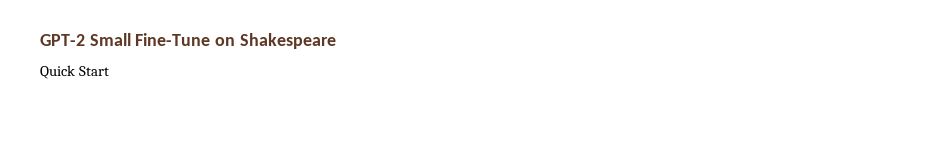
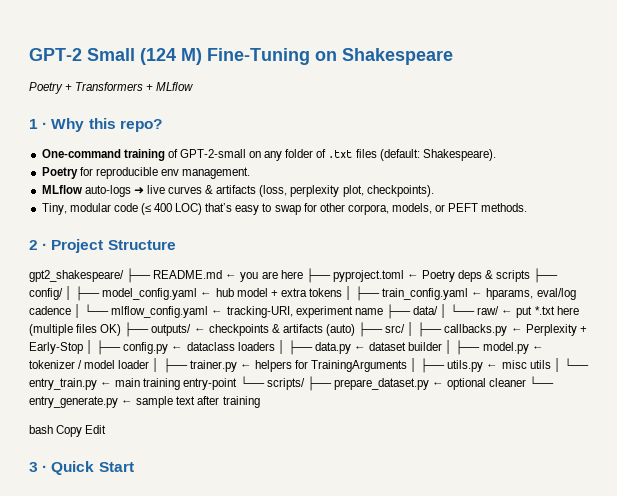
[135,33,211,46] Fine-Tune -> [140,48,310,65] (124 M) Fine-Tuning
(336, 41) none -> [29,82,194,94] [29,118,162,132] [41,149,496,161] [41,167,251,179] [41,185,434,197] [41,203,528,215] [29,239,176,253] [29,268,559,283] [29,286,576,301] [29,304,579,319] [29,322,587,337] [29,340,544,355] [29,358,589,373] [29,376,555,391] [29,396,260,408] [29,425,107,437] [29,462,48,472] Poetry + Transformers + MLflow // 1 · Why this repo? // One-command training of GPT-2-small on any folder of .txt files (default: Shakespeare). // Poetry for reproducible env management. // MLflow auto-logs ➜ live curves & artifacts (loss, perplexity plot, checkpoints). // Tiny, modular code (≤ 400 LOC) that’s easy to swap for other corpora, models, or PEFT methods. // 2 · Project Structure // gpt2_shakespeare/ ├── README.md ← you are here ├── pyproject.toml ← Poetry deps & scripts ├── config/ │ ├── model_config.yaml ← hub model + extra tokens │ ├── train_config.yaml ← hparams, eval/log cadence │ └── mlflow_config.yaml ← tracking-URI, experiment name ├── data/ │ └── raw/ ← put *.txt here (multiple files OK) ├── outputs/ ← checkpoints & artifacts (auto) ├── src/ │ ├── callbacks.py ← Perplexity + Early-Stop │ ├── config.py ← dataclass loaders │ ├── data.py ← dataset builder │ ├── model.py ← tokenizer / model loader │ ├── trainer.py ← helpers for TrainingArguments │ ├── utils.py ← misc utils │ └── entry_train.py ← main training entry-point └── scripts/ ├── prepare_dataset.py ← optional cleaner └── entry_generate.py ← sample text after training // bash Copy Edit // 3 ·

